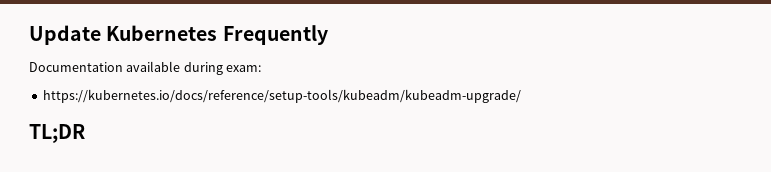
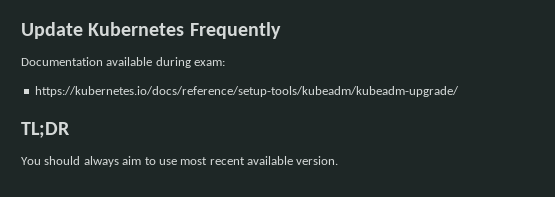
(85, 133) none -> [21,156,339,167] // You should always aim to use most recent available version.

